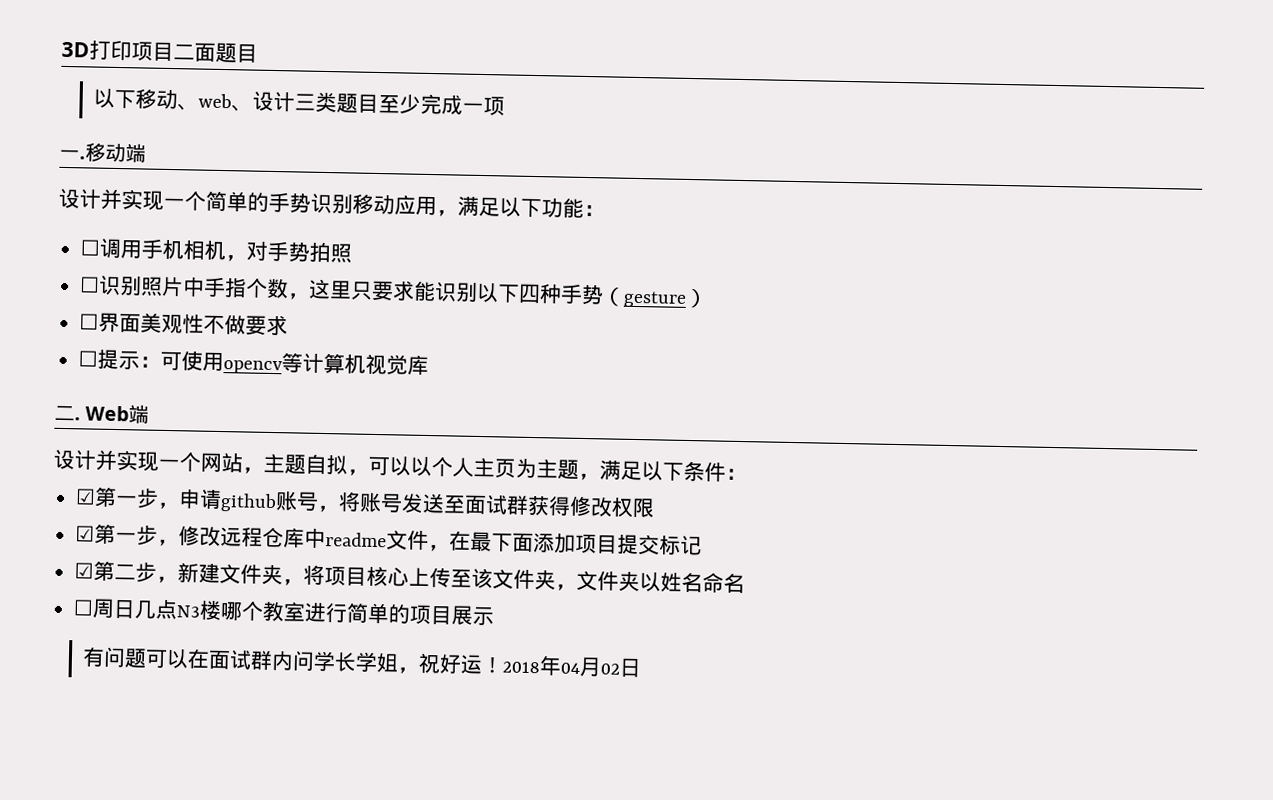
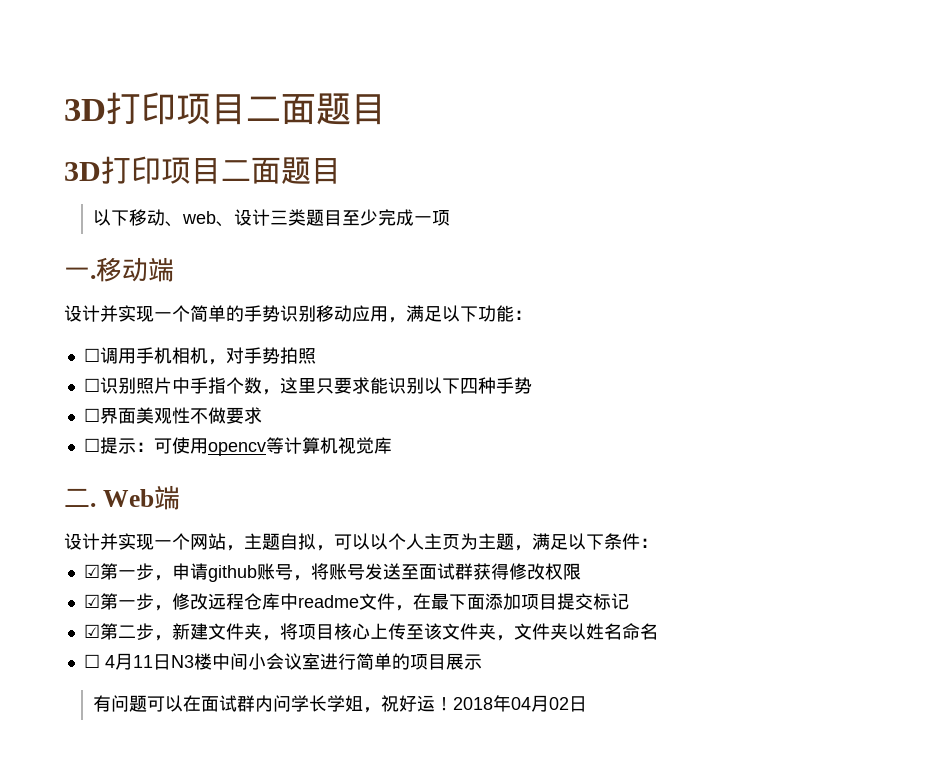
[61,39,258,64] 3D打印项目二面题目 -> [64,92,386,125] [64,156,341,184] 3D打印项目二面题目 // 3D打印项目二面题目
[602,286,709,309] （gesture） -> (532, 385) none
[92,598,286,622] 周日几点N3楼哪个教 -> [104,653,302,670] 4月11日N3楼中间小会议

